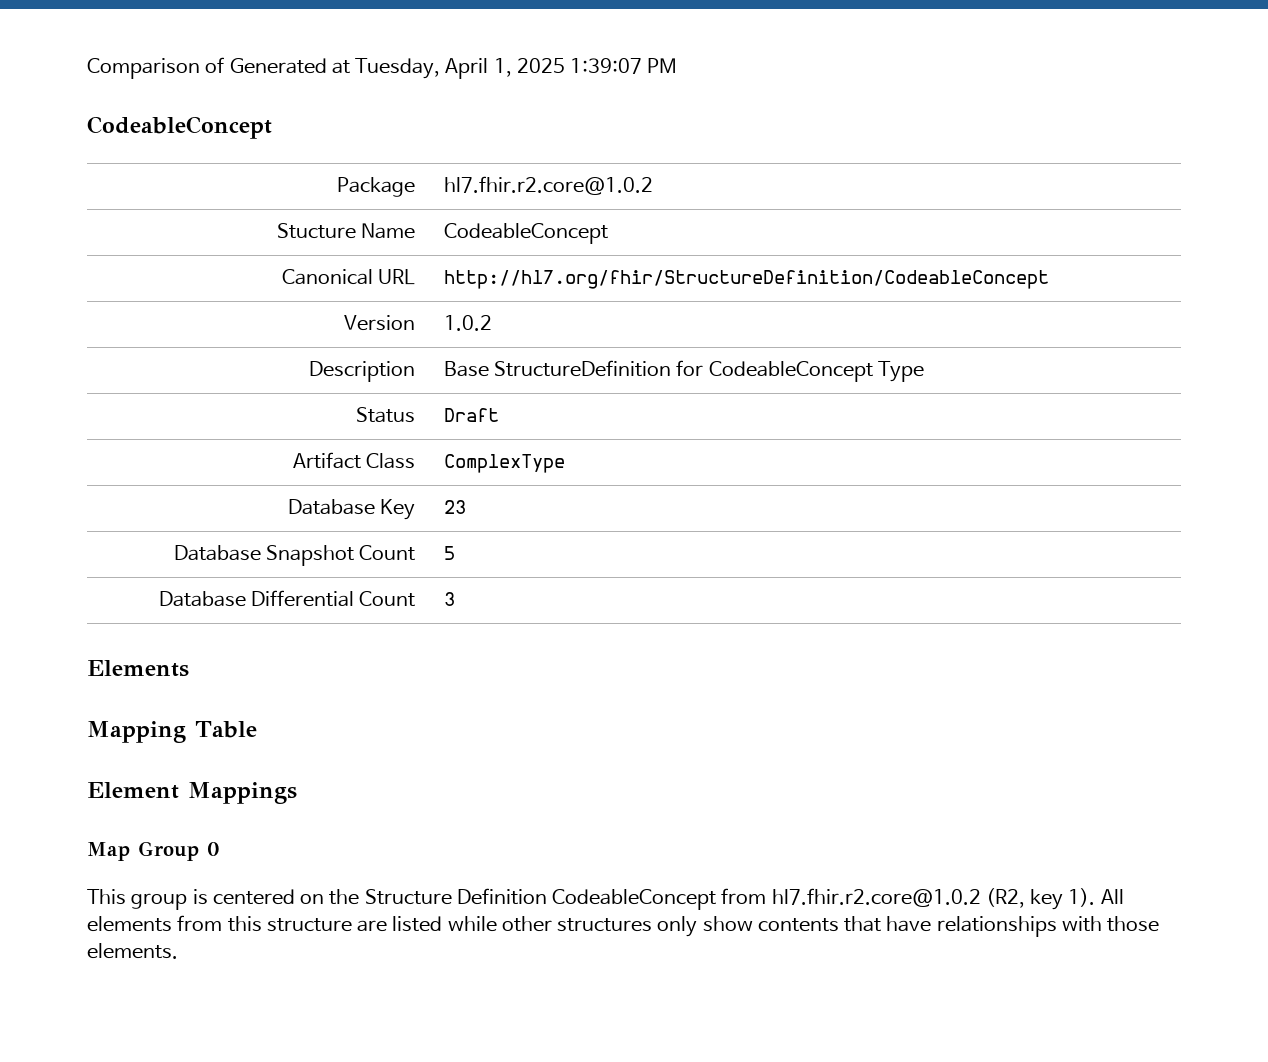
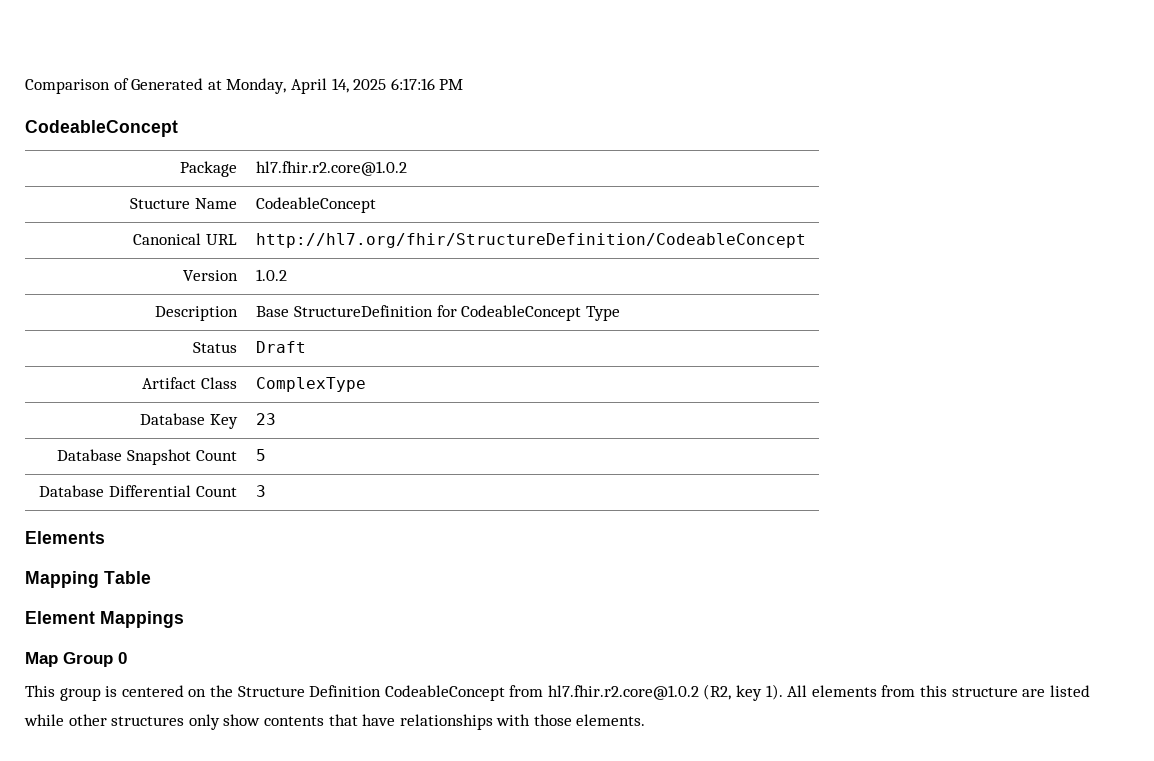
[355,58,643,79] Tuesday, April 1, 2025 1:39:07 -> [226,78,435,94] Monday, April 14, 2025 6:17:16

